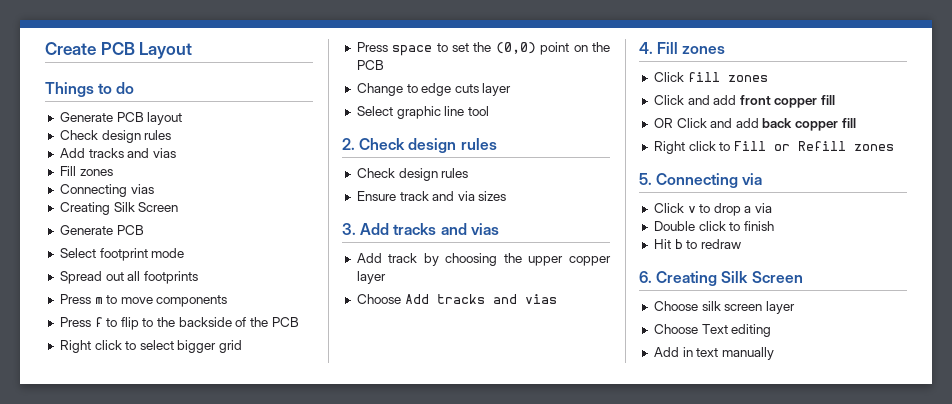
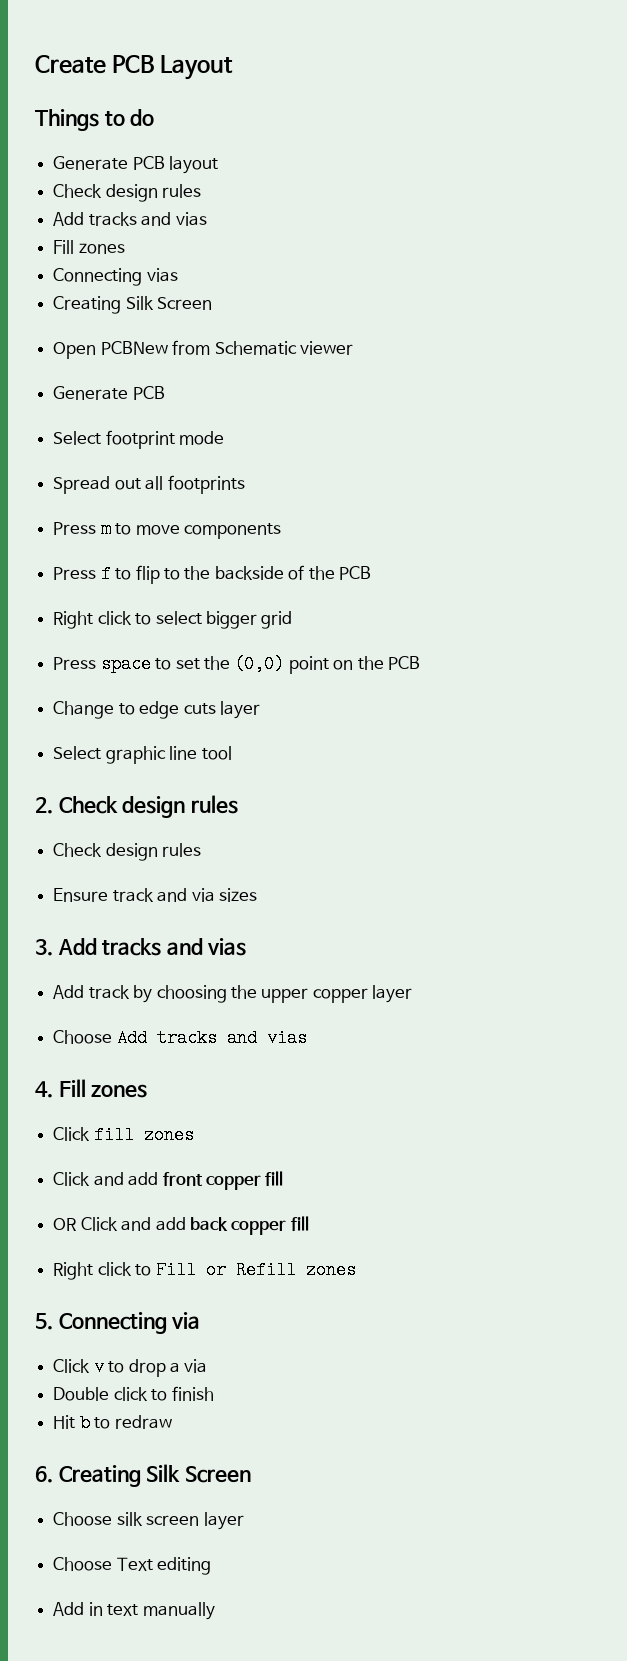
(179, 207) none -> [53,340,353,359] // Open PCBNew from Schematic viewer

